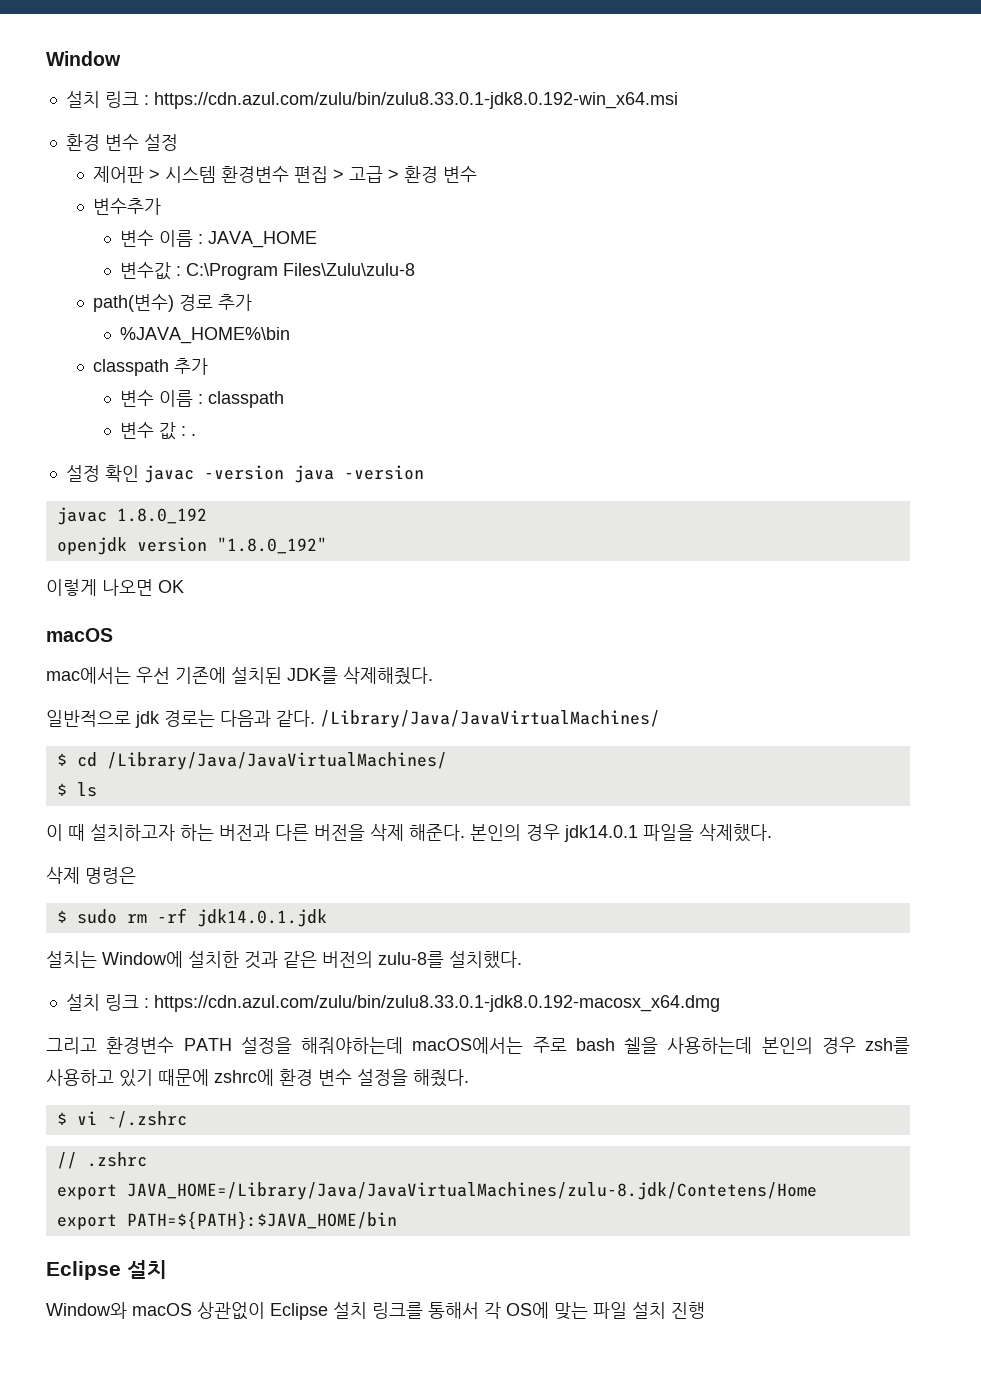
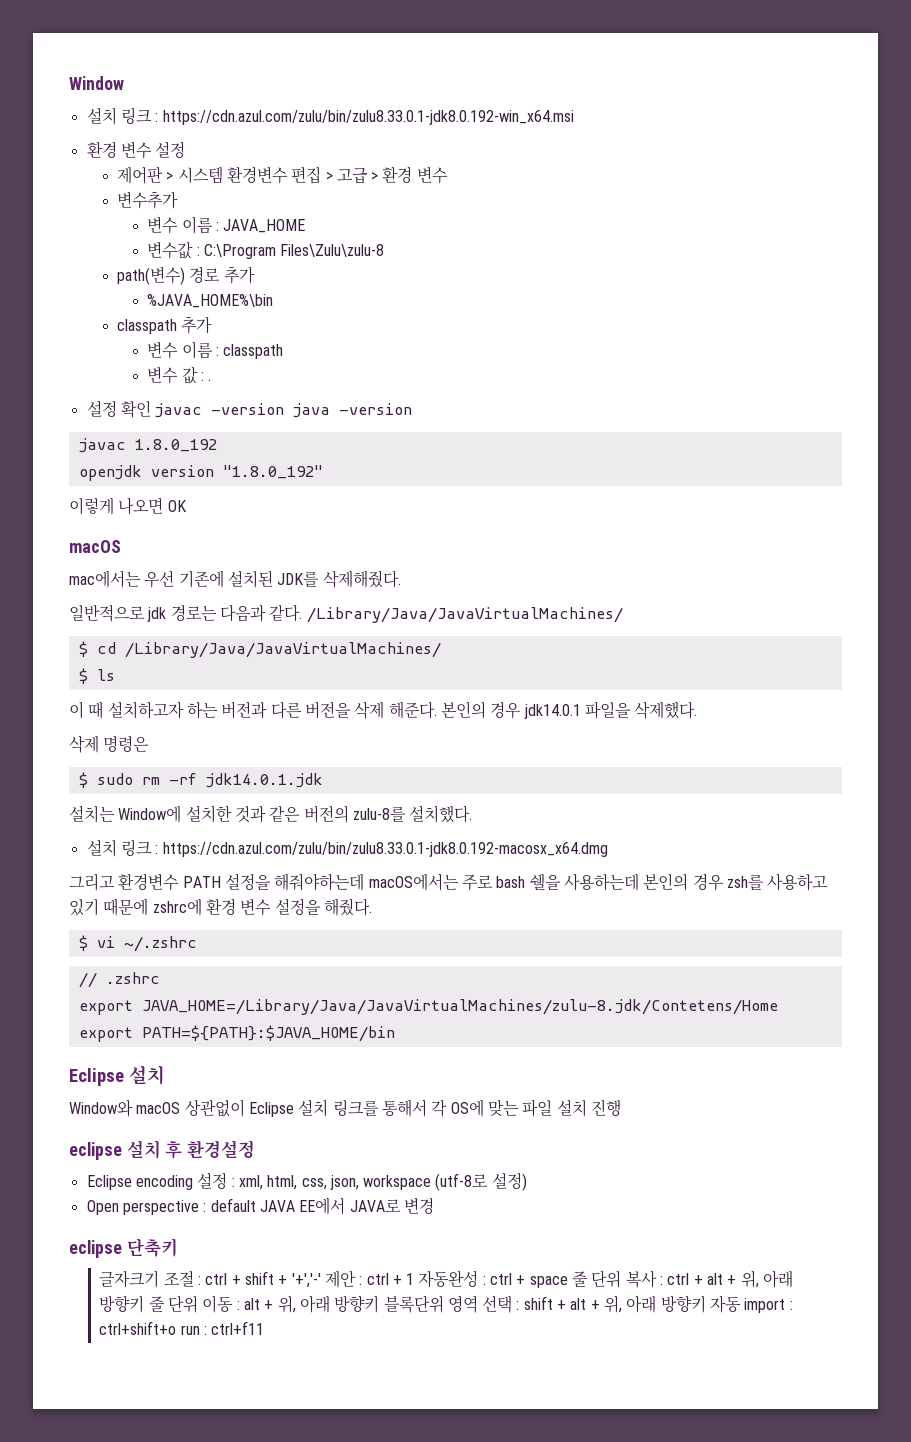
(705, 1310) none -> [69,1140,256,1160] [86,1172,527,1191] [86,1197,434,1215] [69,1238,178,1258] [99,1270,793,1288] [99,1295,793,1313] [99,1321,265,1335] // eclipse 설치 후 환경설정 // Eclipse encoding 설정 : xml, html, css, json, workspace (utf-8로 설정) // Open perspective : default JAVA EE에서 JAVA로 변경 // eclipse 단축키 // 글자크기 조절 : ctrl + shift + '+','-' 제안 : ctrl + 1 자동완성 : ctrl + space 줄 단위 복사 : ctrl + alt + 위, 아래 방향키 줄 단위 이동 : alt + 위, 아래 방향키 블록단위 영역 선택 : shift + alt + 위, 아래 방향키 자동 import : ctrl+shift+o run : ctrl+f11

